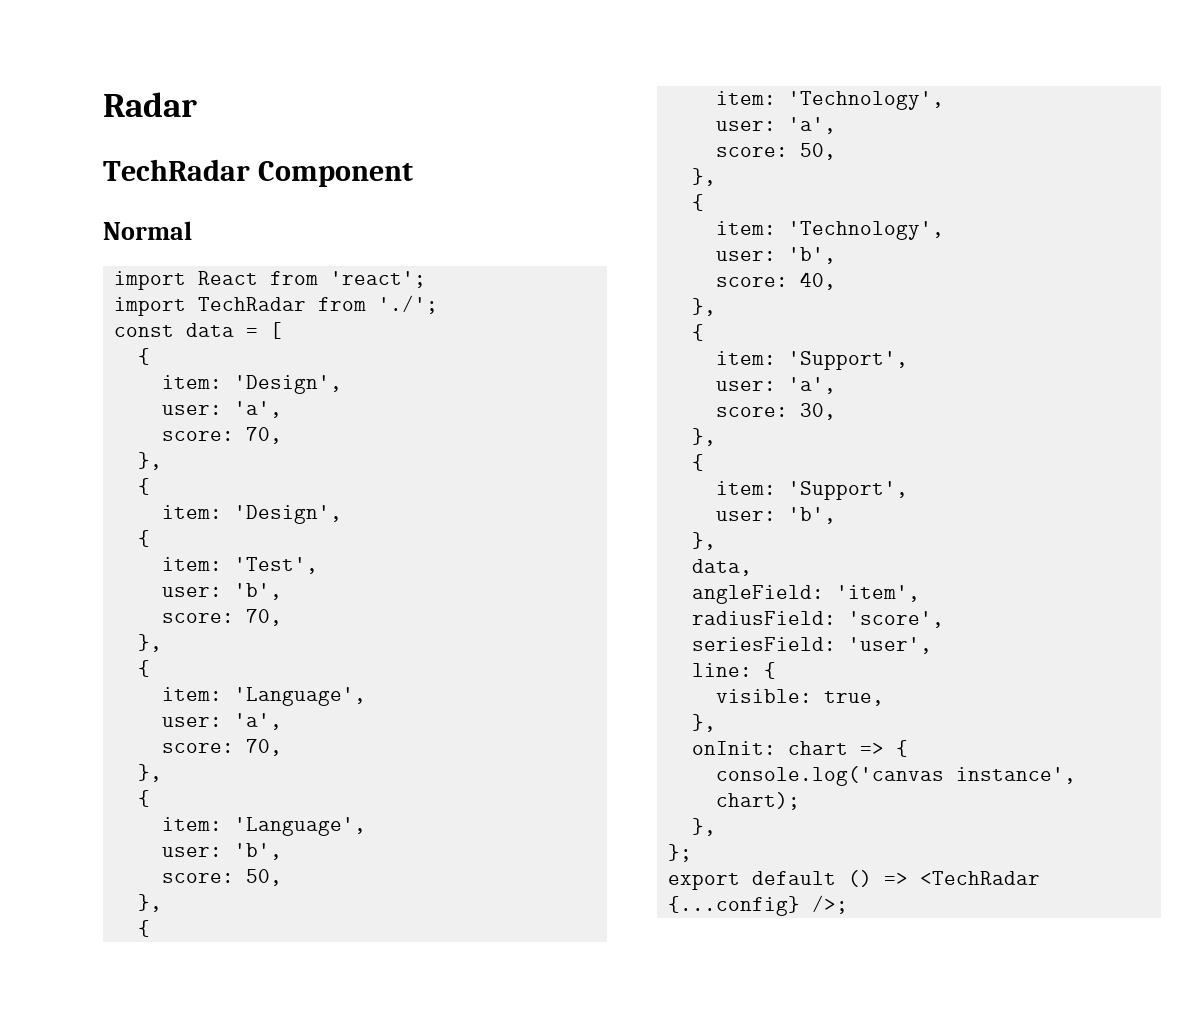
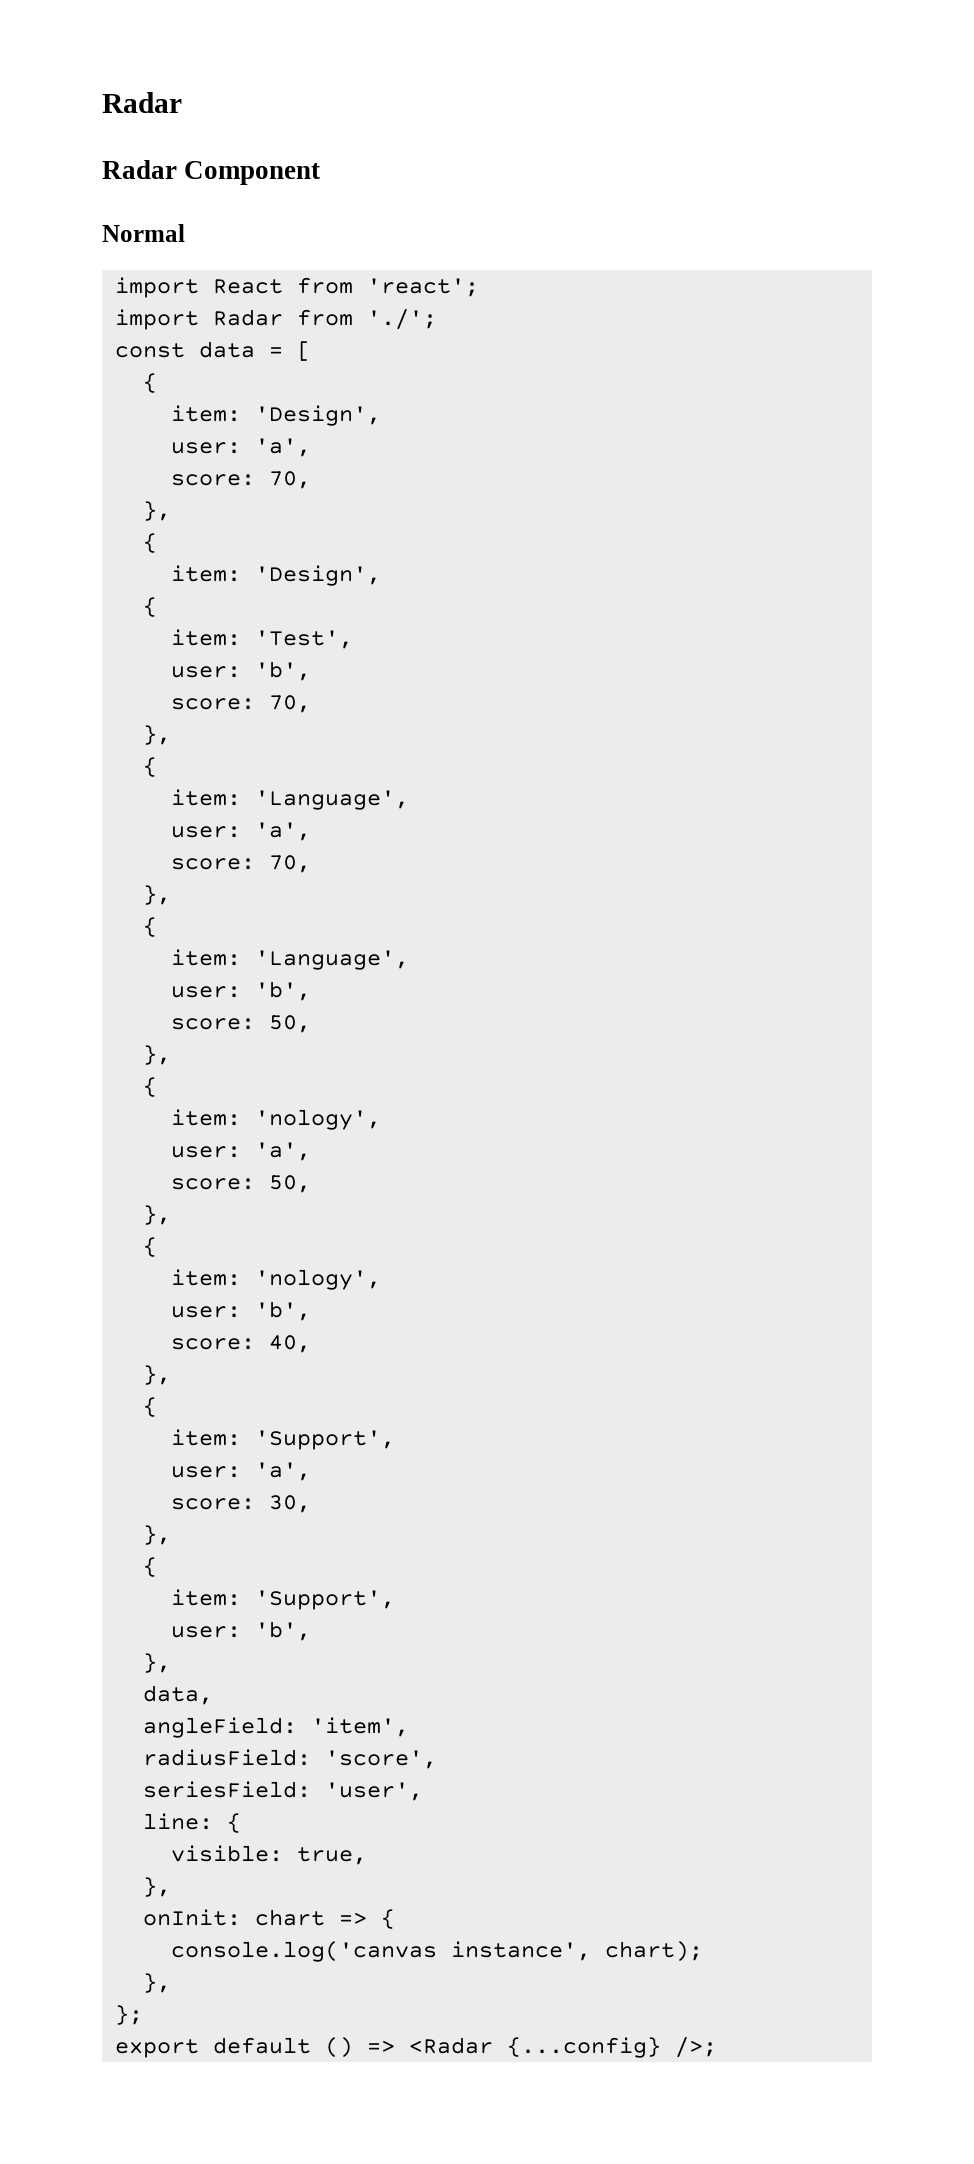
[103,159,250,181] TechRadar -> [102,160,177,179] Radar
[198,297,307,311] TechRadar -> [212,309,283,326] Radar
[788,91,945,110] 'Technology', -> [254,1109,381,1130] 'nology',
[788,221,945,240] 'Technology', -> [254,1269,381,1290] 'nology',
[920,871,1041,885] <TechRadar -> [408,2037,493,2054] <Radar

